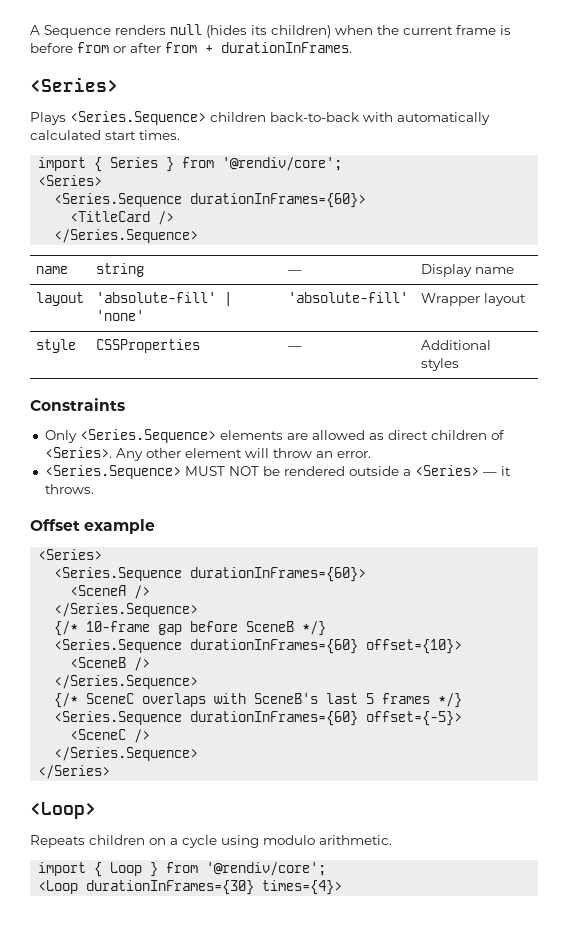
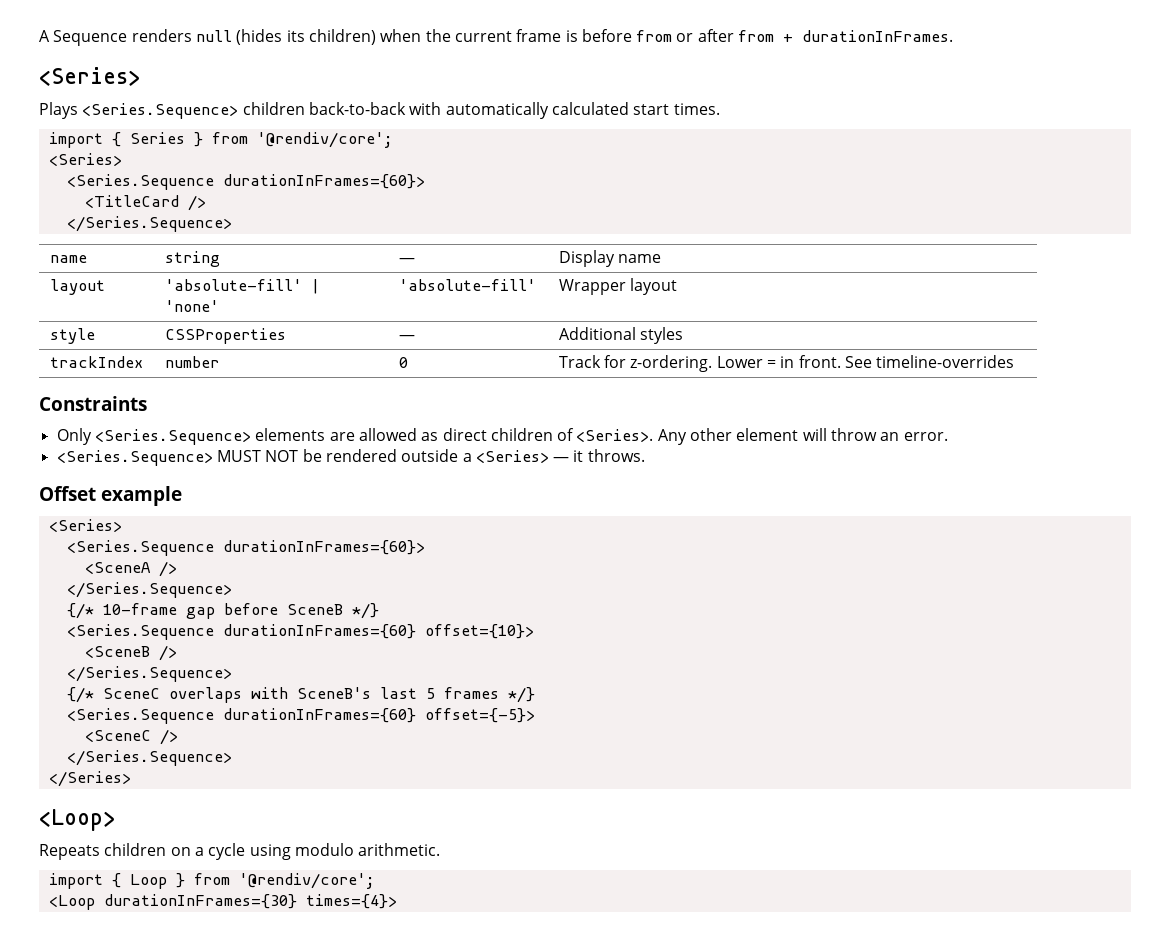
(459, 364) none -> [49,356,143,368] [164,356,219,368] [398,357,408,368] [558,355,1015,372] // trackIndex | number | 0 | Track for z-ordering. Lower = in front. See timeline-overrides

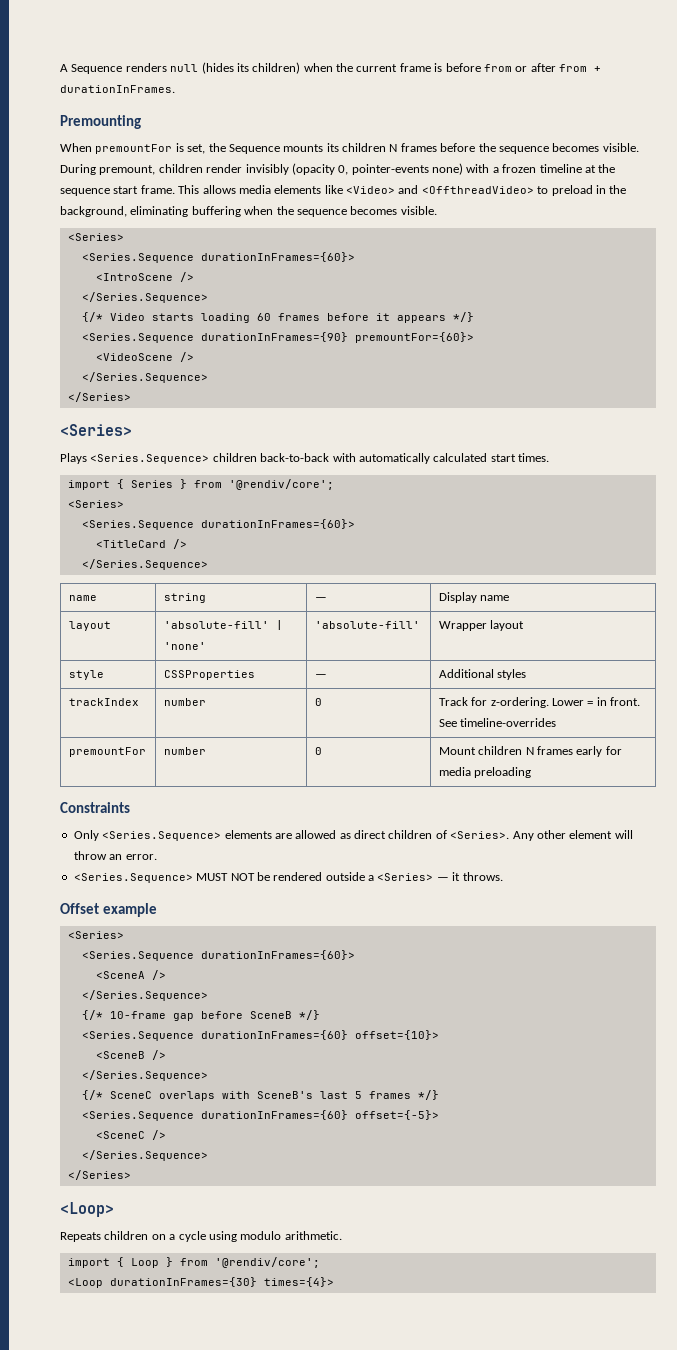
(954, 36) none -> [60,115,141,129] [60,143,639,154] [60,163,616,175] [60,185,627,196] [60,206,437,217] [67,233,124,241] [81,252,355,263] [95,272,194,282] [81,292,208,303] [81,312,474,323] [81,332,474,343] [95,352,194,362] [81,372,208,383] [67,392,131,402] // Premounting // When premountFor is set, the Sequence mounts its children N frames before the sequence becomes visible. During premount, children render invisibly (opacity 0, pointer-events none) with a frozen timeline at the sequence start frame. This allows media elements like <Video> and <OffthreadVideo> to preload in the background, eliminating buffering when the sequence becomes visible. // <Series> // <Series.Sequence durationInFrames={60}> // <IntroScene /> // </Series.Sequence> // {/* Video starts loading 60 frames before it appears */} // <Series.Sequence durationInFrames={90} premountFor={60}> // <VideoScene /> // </Series.Sequence> // </Series>
(1015, 361) none -> [68,747,146,757] [163,747,206,755] [314,747,322,755] [438,746,622,757] [438,767,532,778] // premountFor | number | 0 | Mount children N frames early for media preloading

